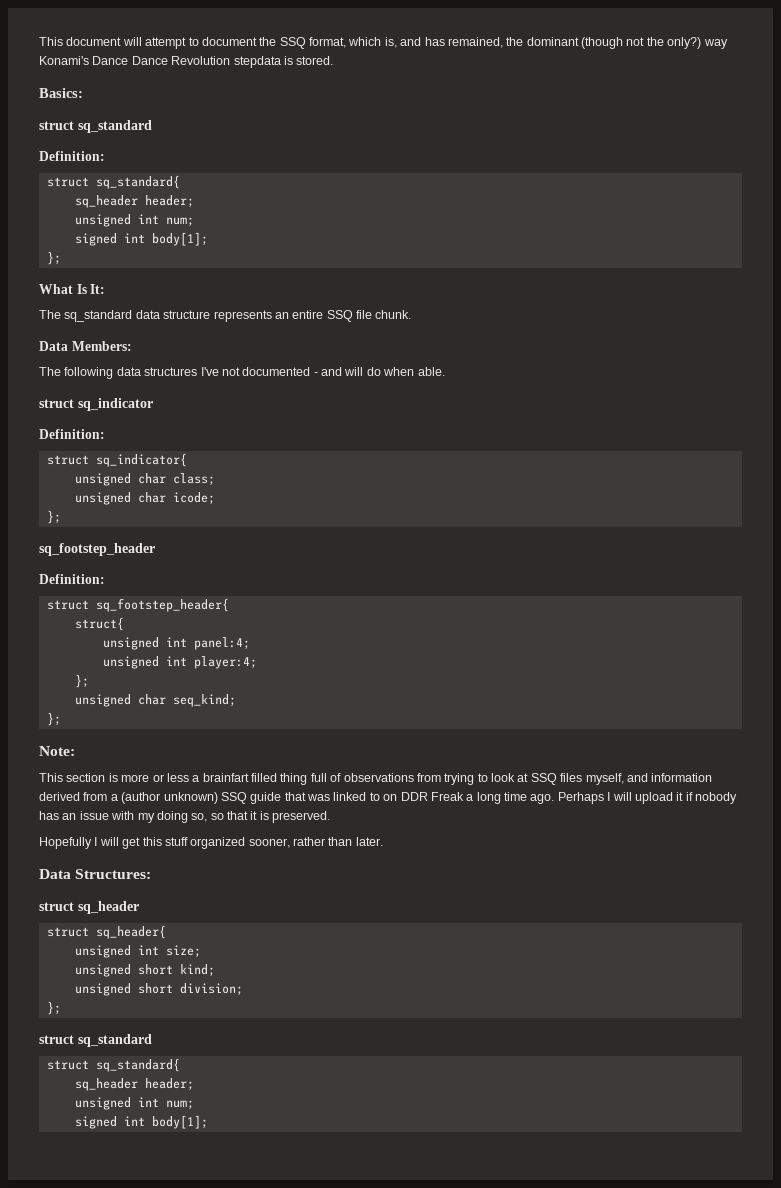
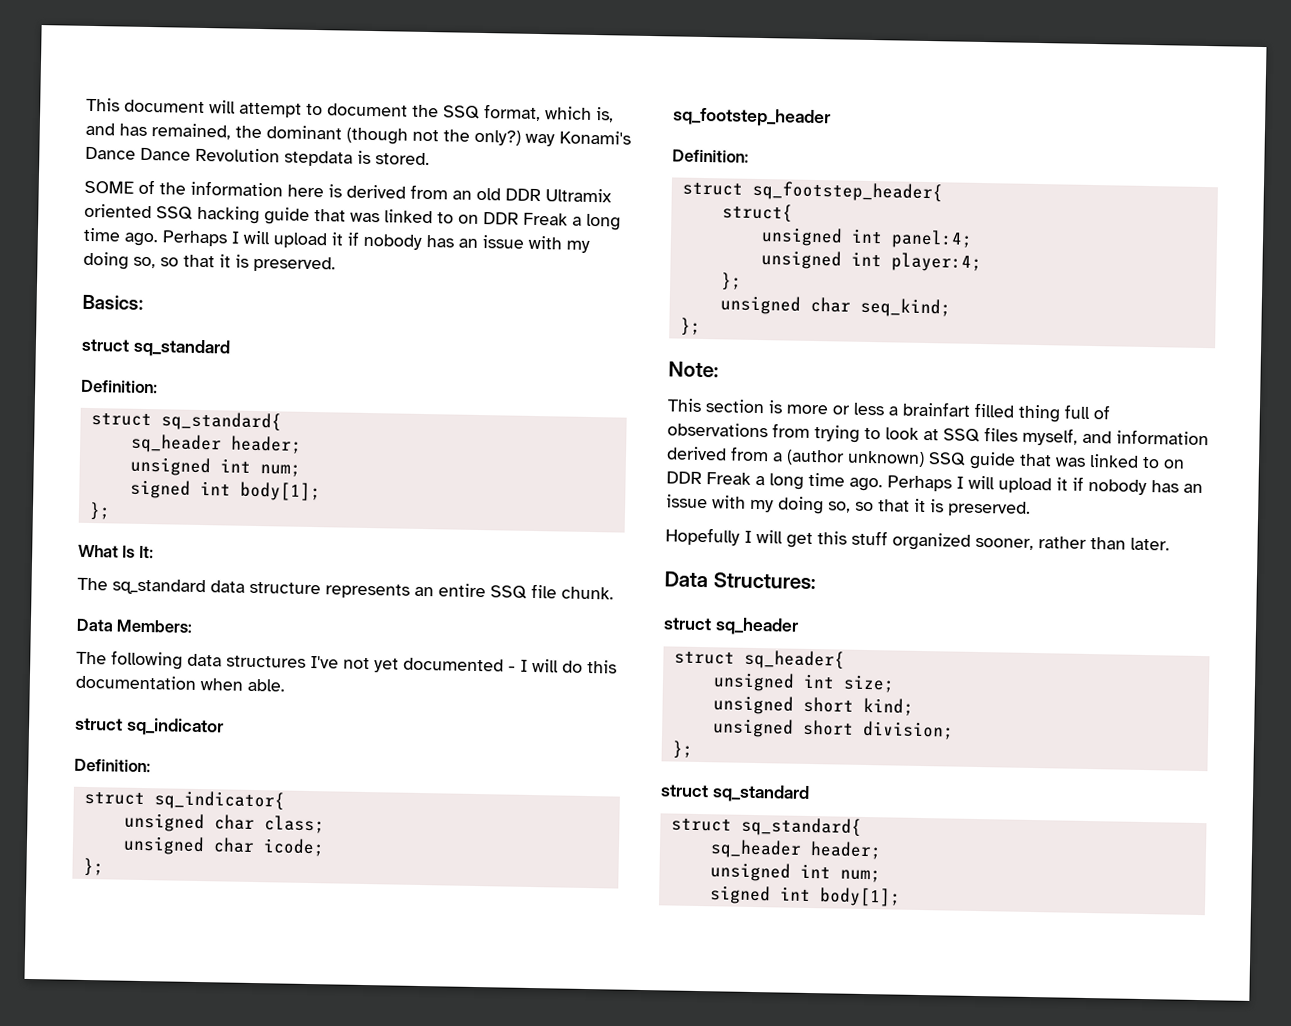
(334, 60) none -> [84,179,612,203] [84,203,621,231] [83,227,590,253] [83,251,336,273] // SOME of the information here is derived from an old DDR Ultramix oriented SSQ hacking guide that was linked to on DDR Freak a long time ago. Perhaps I will upload it if nobody has an issue with my doing so, so that it is preserved.
(240, 371) none -> [374,658,399,673] yet
[321,367,342,376] and -> [520,659,528,672] I
(381, 371) none -> [587,659,617,674] [75,674,196,690] this documentation

